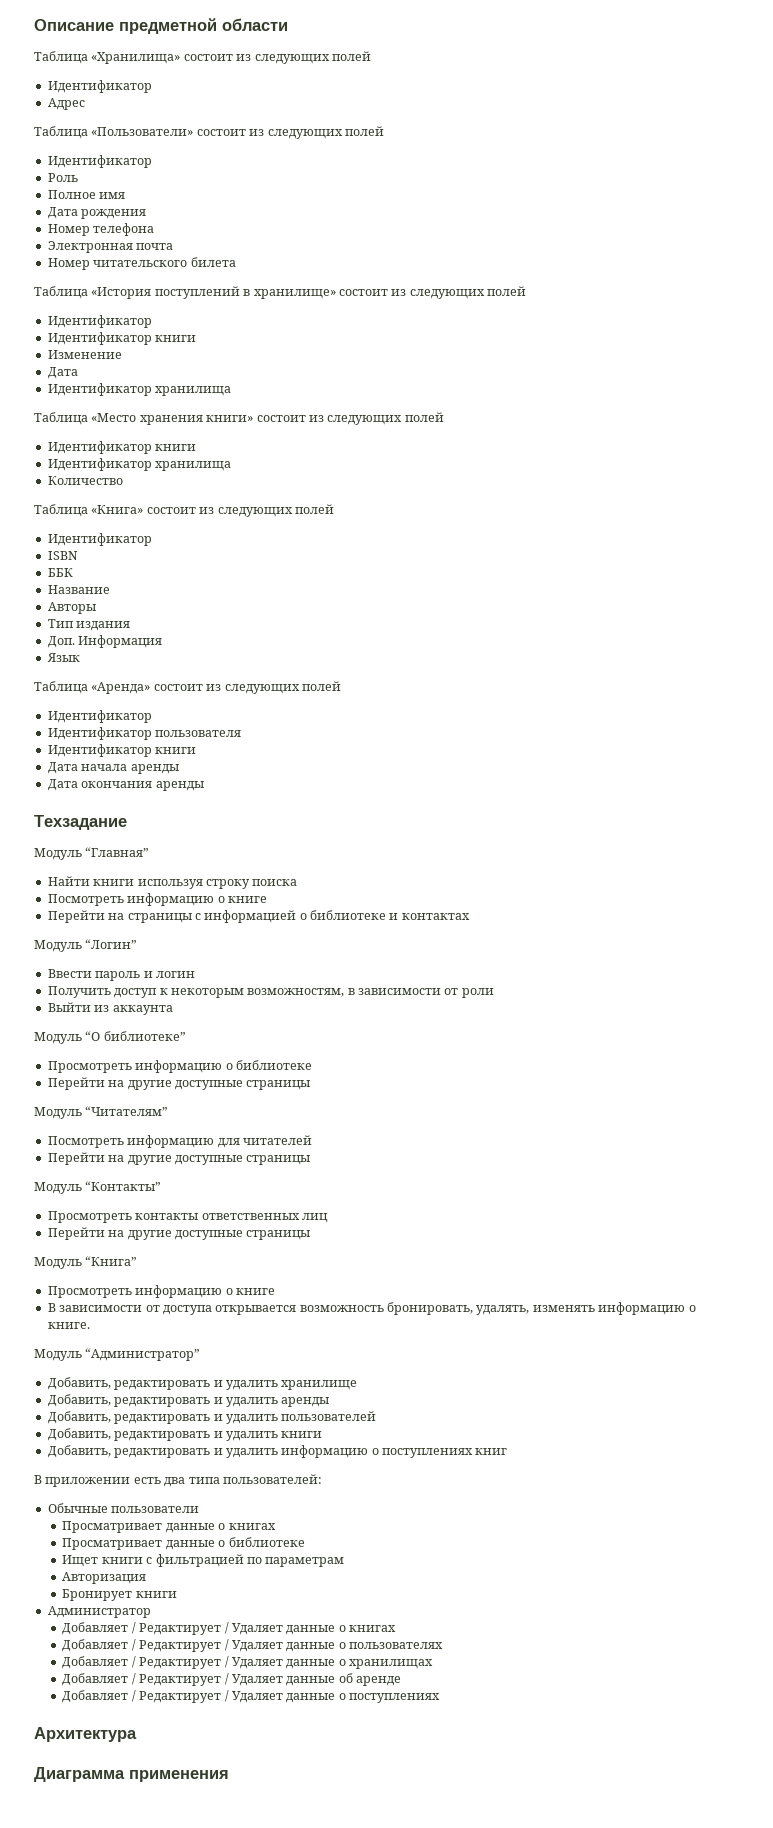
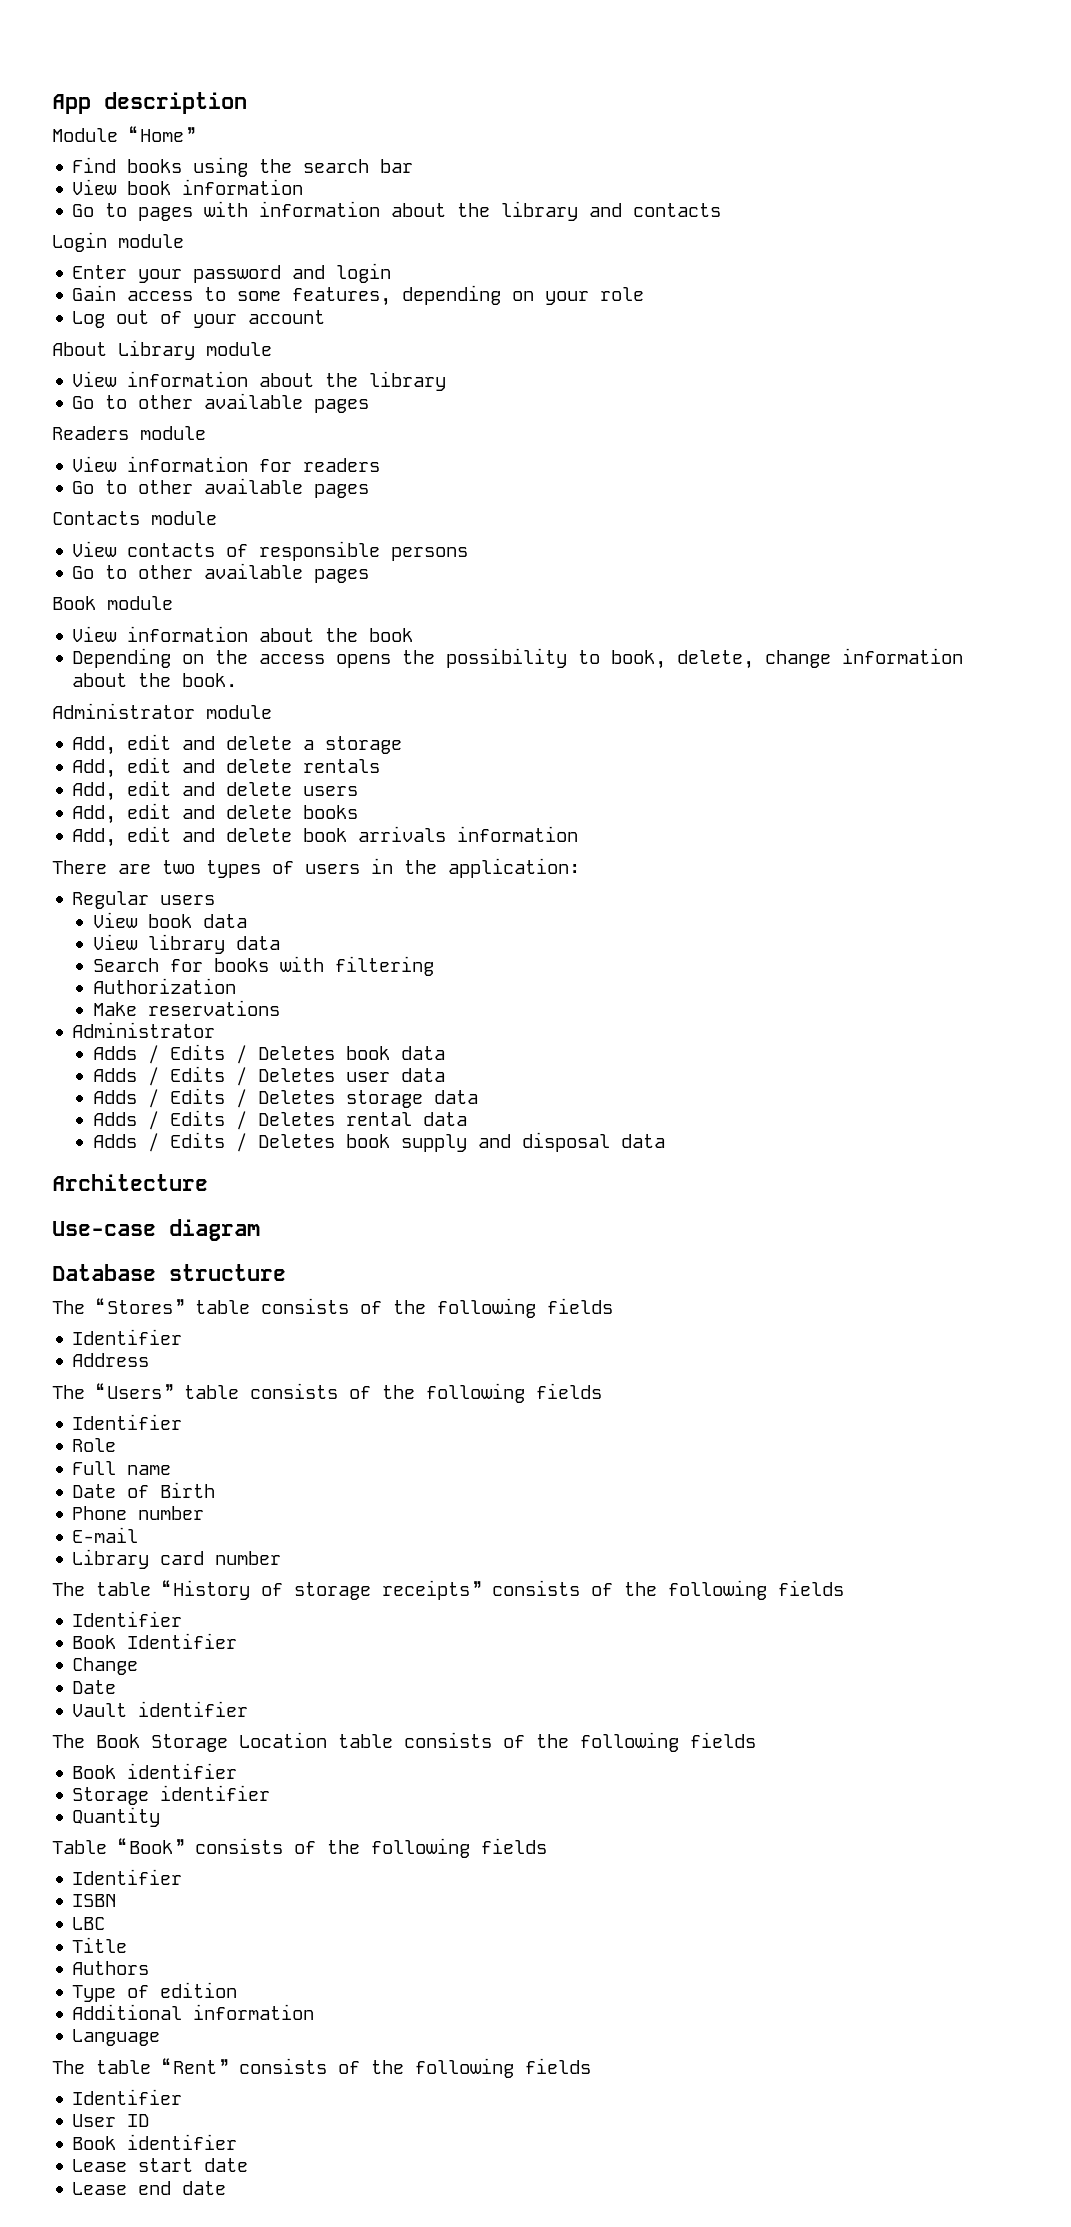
[34,18,288,34] [34,51,371,64] [47,80,152,93] [47,98,85,110] [34,126,384,139] [47,155,152,168] [47,173,78,182] [47,190,126,199] [47,207,147,219] [47,223,155,236] [47,241,174,253] [47,257,236,270] [34,286,526,299] [47,315,152,328] [47,332,197,345] [47,350,122,359] [47,367,78,379] [47,383,232,396] [34,412,444,425] [47,441,197,454] [47,458,232,471] [47,476,123,485] [34,504,334,517] [47,533,152,546] [47,551,78,560] [47,568,73,577] [47,585,110,594] [47,602,96,614] [47,619,131,631] [47,635,163,648] [46,653,80,662] [34,681,341,694] [47,710,152,723] [47,727,242,740] [47,744,197,757] [47,762,179,774] [47,779,204,791] [34,815,127,830] [34,847,150,860] [47,876,298,889] [47,893,267,906] [47,910,470,923] [34,939,138,952] [47,969,195,981] [47,986,494,998] [47,1002,173,1015] [34,1031,186,1044] [47,1060,312,1073] [47,1077,311,1090] [34,1106,169,1119] [47,1135,312,1148] [47,1152,311,1165] [34,1181,162,1194] [47,1211,328,1223] [47,1227,311,1240] [34,1256,138,1269] [47,1285,275,1298] [47,1302,696,1315] [47,1322,90,1329] [34,1348,201,1361] [47,1377,358,1390] [47,1394,330,1407] [47,1411,377,1424] [47,1428,323,1441] [47,1445,508,1458] [34,1474,322,1487] [47,1503,200,1513] [62,1521,276,1533] [62,1537,305,1550] [62,1554,345,1567] [62,1572,147,1584] [62,1589,177,1601] [47,1606,151,1618] [62,1622,397,1635] [62,1639,444,1652] [62,1656,434,1669] [62,1673,402,1686] [62,1690,441,1703] [34,1727,137,1742] [34,1767,229,1782] Описание предметной области // Таблица «Хранилища» состоит из следующих полей // Идентификатор // Адрес // Таблица «Пользователи» состоит из следующих полей // Идентификатор // Роль // Полное имя // Дата рождения // Номер телефона // Электронная почта // Номер читательского билета // Таблица «История поступлений в хранилище» состоит из следующих полей // Идентификатор // Идентификатор книги // Изменение // Дата // Идентификатор хранилища // Таблица «Место хранения книги» состоит из следующих полей // Идентификатор книги // Идентификатор хранилища // Количество // Таблица «Книга» состоит из следующих полей // Идентификатор // ISBN // ББК // Название // Авторы // Тип издания // Доп. Информация // Язык // Таблица «Аренда» состоит из следующих полей // Идентификатор // Идентификатор пользователя // Идентификатор книги // Дата начала аренды // Дата окончания аренды // Техзадание // Модуль “Главная” // Найти книги используя строку поиска // Посмотреть информацию о книге // Перейти на страницы с информацией о библиотеке и контактах // Модуль “Логин” // Ввести пароль и логин // Получить доступ к некоторым возможностям, в зависимости от роли // Выйти из аккаунта // Модуль “О библиотеке” // Просмотреть информацию о библиотеке // Перейти на другие доступные страницы // Модуль “Читателям” // Посмотреть информацию для читателей // Перейти на другие доступные страницы // Модуль “Контакты” // Просмотреть контакты ответственных лиц // Перейти на другие доступные страницы // Модуль “Книга” // Просмотреть информацию о книге // В зависимости от доступа открывается возможность бронировать, удалять, изменять информацию о книге. // Модуль “Администратор” // Добавить, редактировать и удалить хранилище // Добавить, редактировать и удалить аренды // Добавить, редактировать и удалить пользователей // Добавить, редактировать и удалить книги // Добавить, редактировать и удалить информацию о поступлениях книг // В приложении есть два типа пользователей: // Обычные пользователи // Просматривает данные о книгах // Просматривает данные о библиотеке // Ищет книги с фильтрацией по параметрам // Авторизация // Бронирует книги // Администратор // Добавляет / Редактирует / Удаляет данные о книгах // Добавляет / Редактирует / Удаляет данные о пользователях // Добавляет / Редактирует / Удаляет данные о хранилищах // Добавляет / Редактирует / Удаляет данные об аренде // Добавляет / Редактирует / Удаляет данные о поступлениях // Архитектура // Диаграмма применения -> [52,92,247,114] [52,126,195,142] [72,157,414,177] [72,179,304,195] [72,201,722,221] [52,232,184,252] [72,263,392,283] [72,285,645,306] [72,310,326,328] [52,340,272,360] [72,371,447,391] [72,393,370,413] [52,426,206,440] [72,456,381,472] [72,478,370,498] [52,511,217,525] [72,541,469,561] [72,563,370,583] [52,596,173,610] [72,626,414,642] [72,648,964,669] [72,673,238,687] [52,703,272,719] [72,734,403,755] [72,757,381,778] [72,780,359,801] [72,803,359,824] [72,826,579,847] [52,858,580,878] [72,891,216,909] [92,912,247,928] [92,934,280,954] [92,956,434,976] [92,978,236,994] [92,1000,280,1016] [72,1022,216,1038] [92,1044,445,1064] [92,1066,445,1086] [92,1088,478,1108] [92,1110,467,1130] [92,1132,665,1152] [52,1174,208,1191] [52,1219,260,1241] [52,1264,286,1281] [52,1298,613,1318] [72,1329,183,1345] [72,1353,150,1367] [52,1383,602,1403] [72,1414,183,1430] [72,1438,117,1452] [72,1461,172,1475] [72,1482,216,1498] [72,1506,205,1520] [72,1527,139,1543] [72,1549,282,1569] [52,1580,844,1600] [72,1611,183,1627] [72,1633,238,1649] [72,1657,139,1675] [72,1680,117,1694] [72,1701,249,1717] [52,1732,756,1752] [72,1763,238,1779] [72,1785,271,1805] [72,1807,161,1827] [52,1838,547,1858] [72,1869,183,1885] [72,1894,117,1907] [72,1917,106,1930] [72,1937,128,1953] [72,1961,150,1975] [72,1982,238,2002] [72,2004,315,2020] [72,2029,161,2046] [52,2058,591,2078] [72,2089,183,2105] [72,2114,150,2127] [72,2134,238,2150] [72,2158,249,2172] [72,2181,227,2195] App description // Module “Home” // Find books using the search bar // View book information // Go to pages with information about the library and contacts // Login module // Enter your password and login // Gain access to some features, depending on your role // Log out of your account // About Library module // View information about the library // Go to other available pages // Readers module // View information for readers // Go to other available pages // Contacts module // View contacts of responsible persons // Go to other available pages // Book module // View information about the book // Depending on the access opens the possibility to book, delete, change information about the book. // Administrator module // Add, edit and delete a storage // Add, edit and delete rentals // Add, edit and delete users // Add, edit and delete books // Add, edit and delete book arrivals information // There are two types of users in the application: // Regular users // View book data // View library data // Search for books with filtering // Authorization // Make reservations // Administrator // Adds / Edits / Deletes book data // Adds / Edits / Deletes user data // Adds / Edits / Deletes storage data // Adds / Edits / Deletes rental data // Adds / Edits / Deletes book supply and disposal data // Architecture // Use-case diagram // Database structure // The “Stores” table consists of the following fields // Identifier // Address // The “Users” table consists of the following fields // Identifier // Role // Full name // Date of Birth // Phone number // E-mail // Library card number // The table “History of storage receipts” consists of the following fields // Identifier // Book Identifier // Change // Date // Vault identifier // The Book Storage Location table consists of the following fields // Book identifier // Storage identifier // Quantity // Table “Book” consists of the following fields // Identifier // ISBN // LBC // Title // Authors // Type of edition // Additional information // Language // The table “Rent” consists of the following fields // Identifier // User ID // Book identifier // Lease start date // Lease end date

